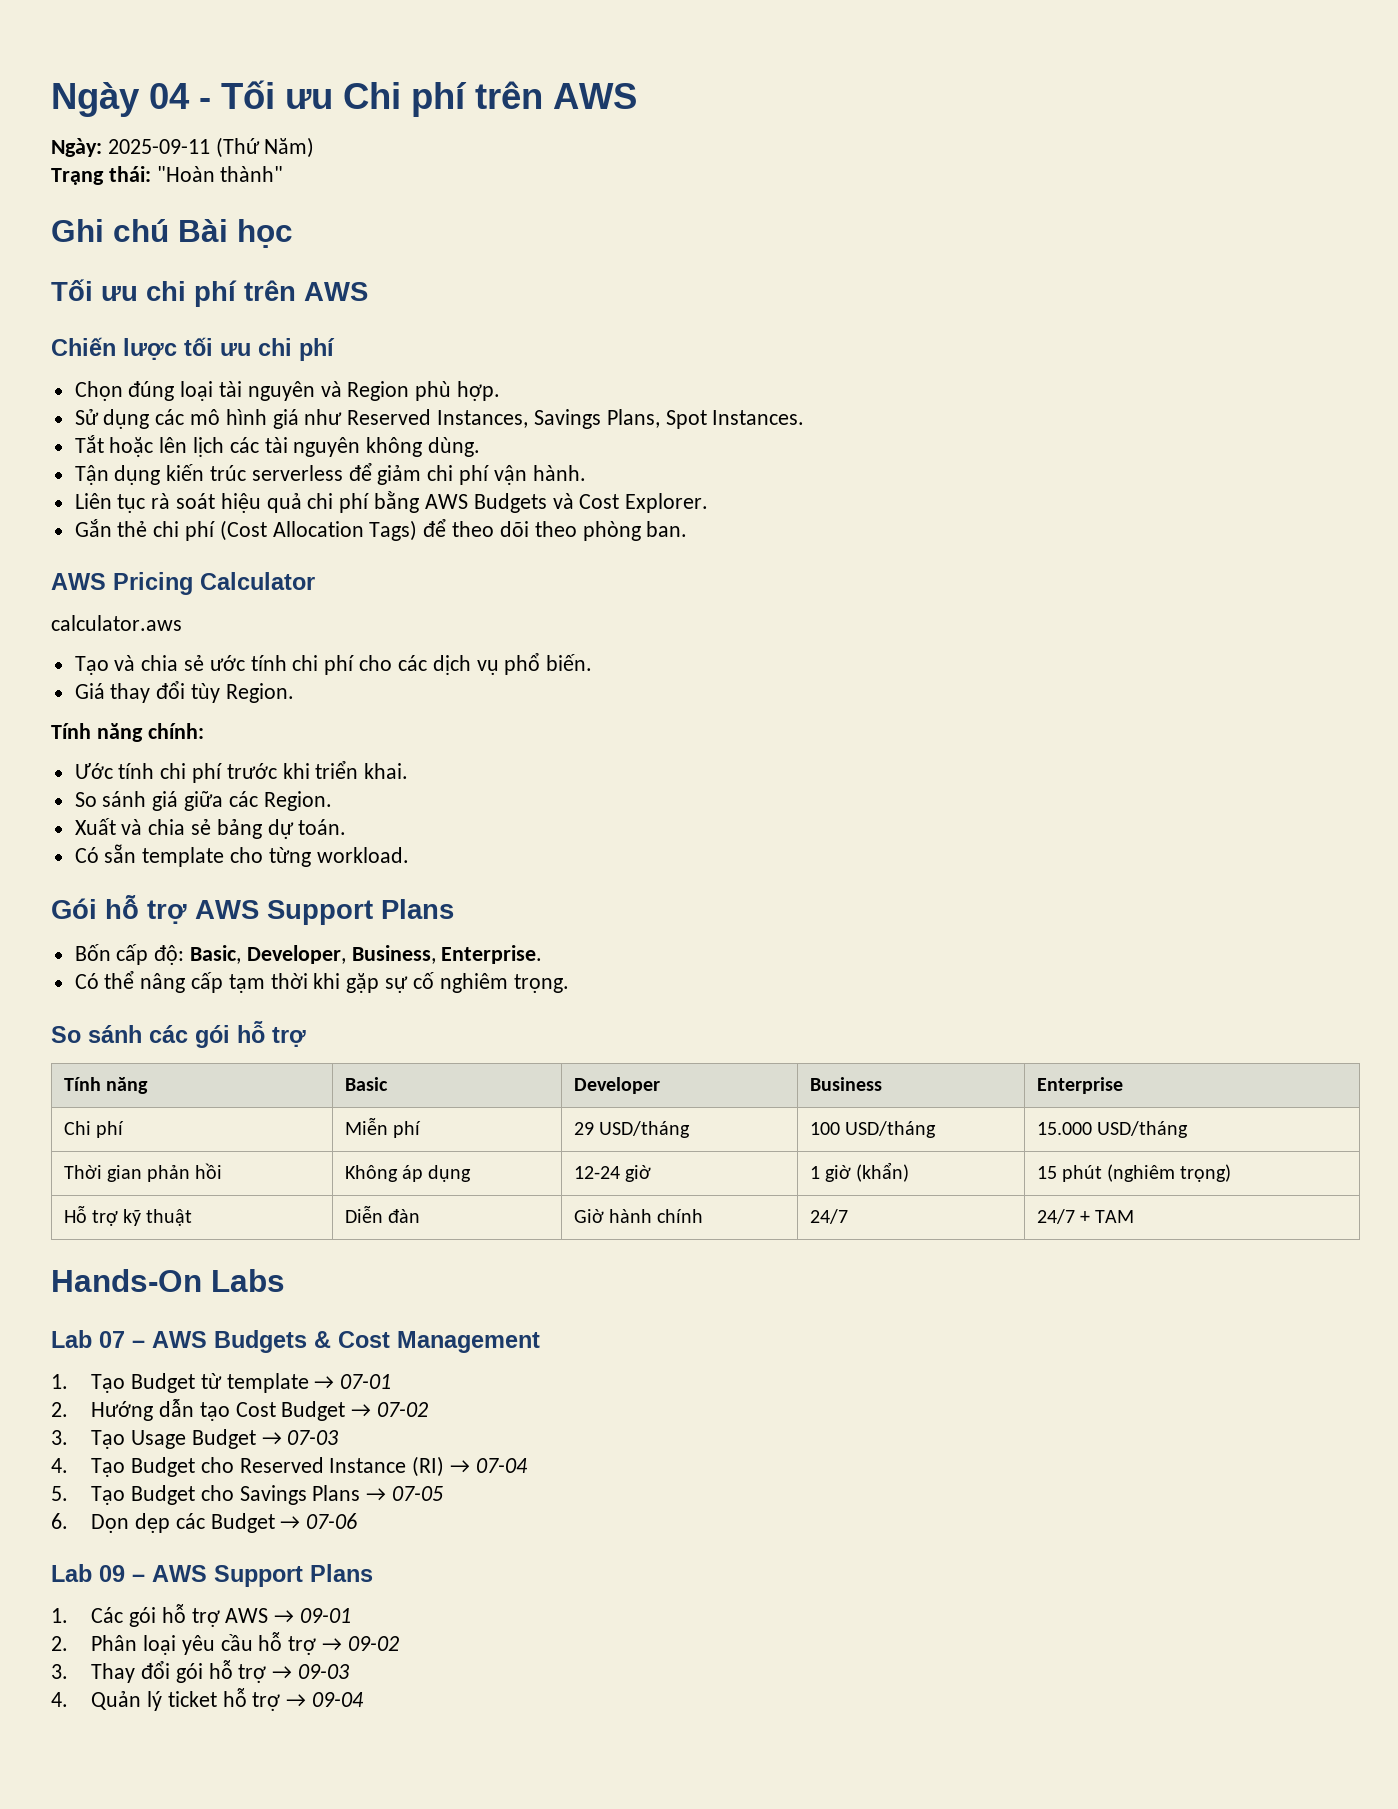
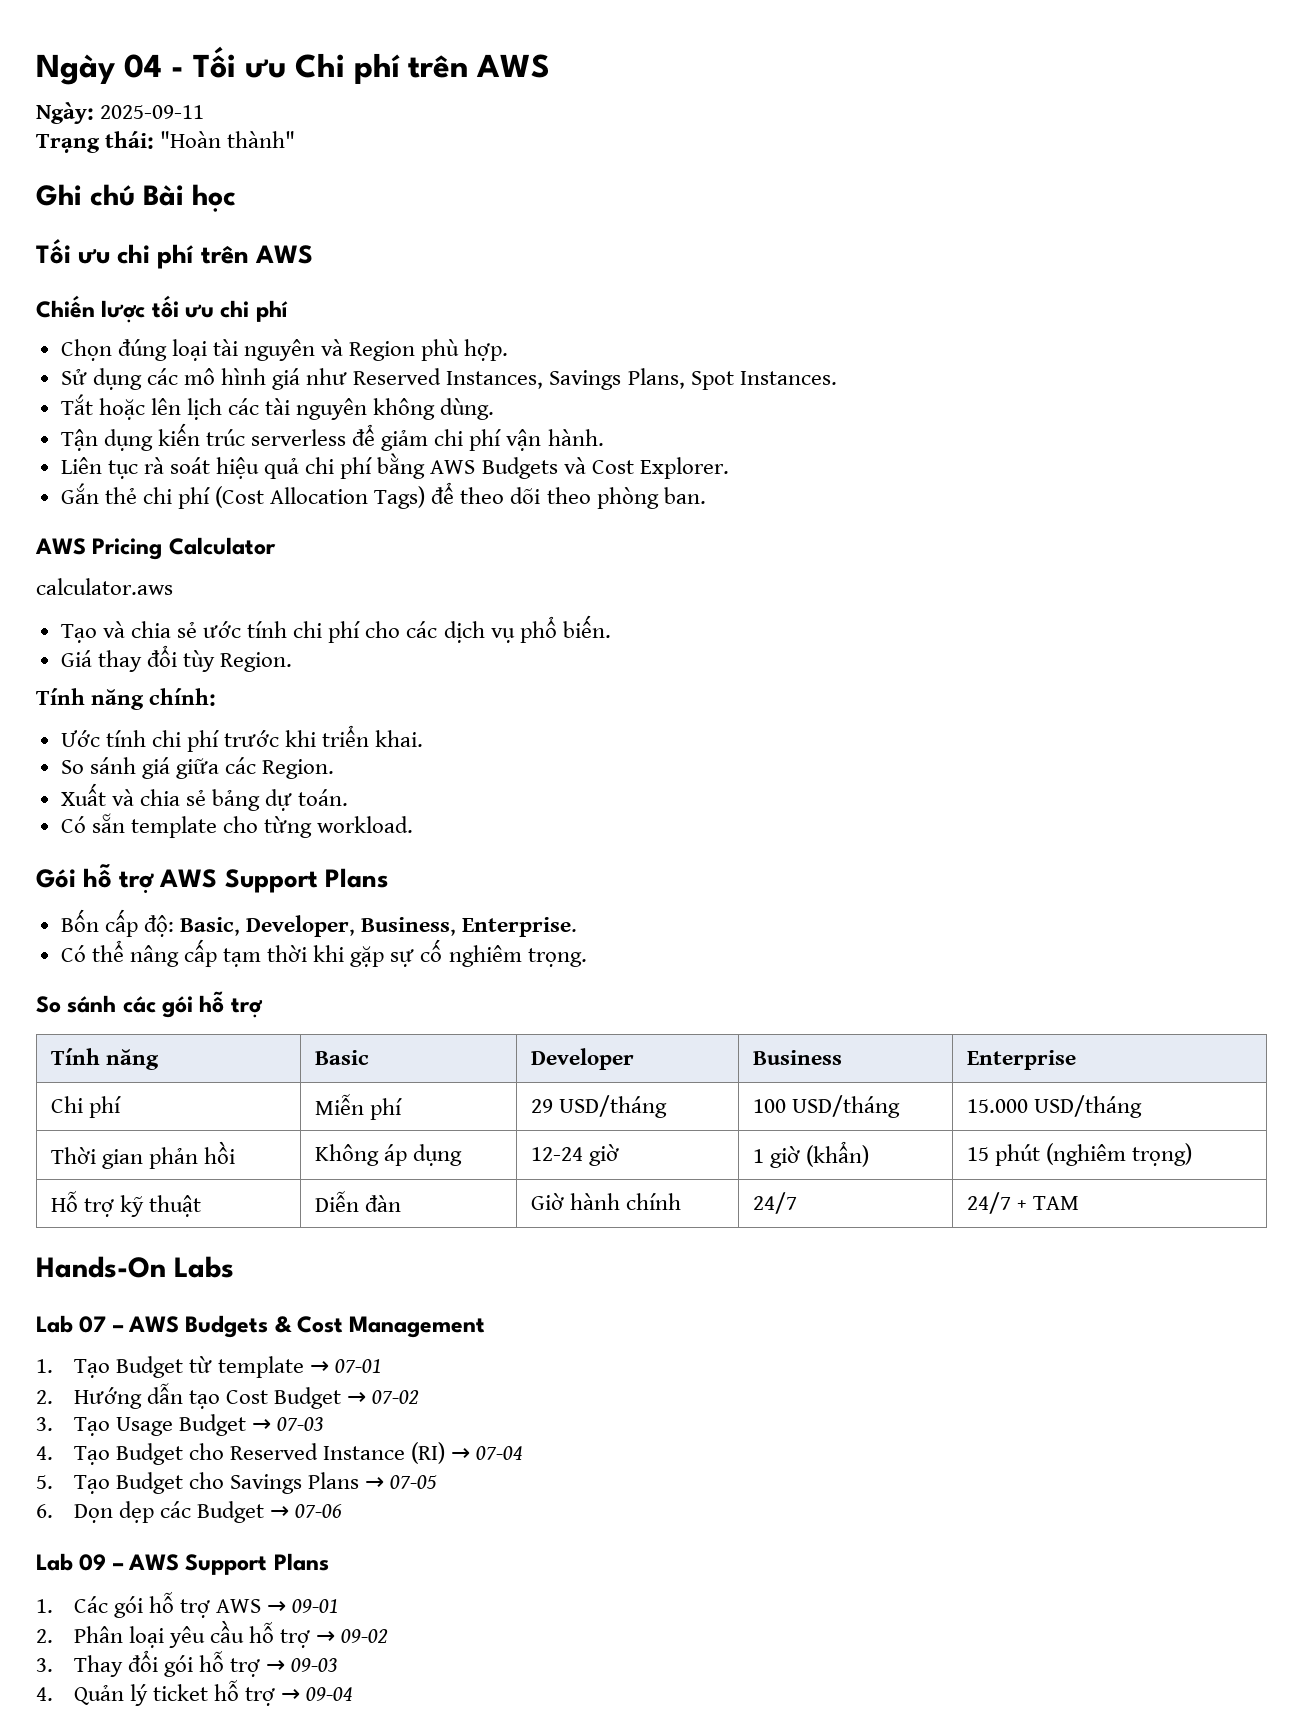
[215,137,315,158] (Thứ Năm) -> (205, 112) none

